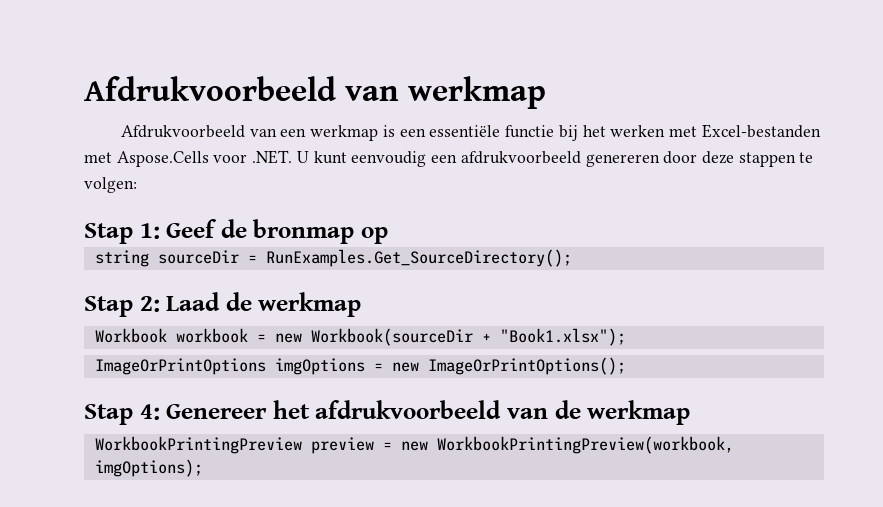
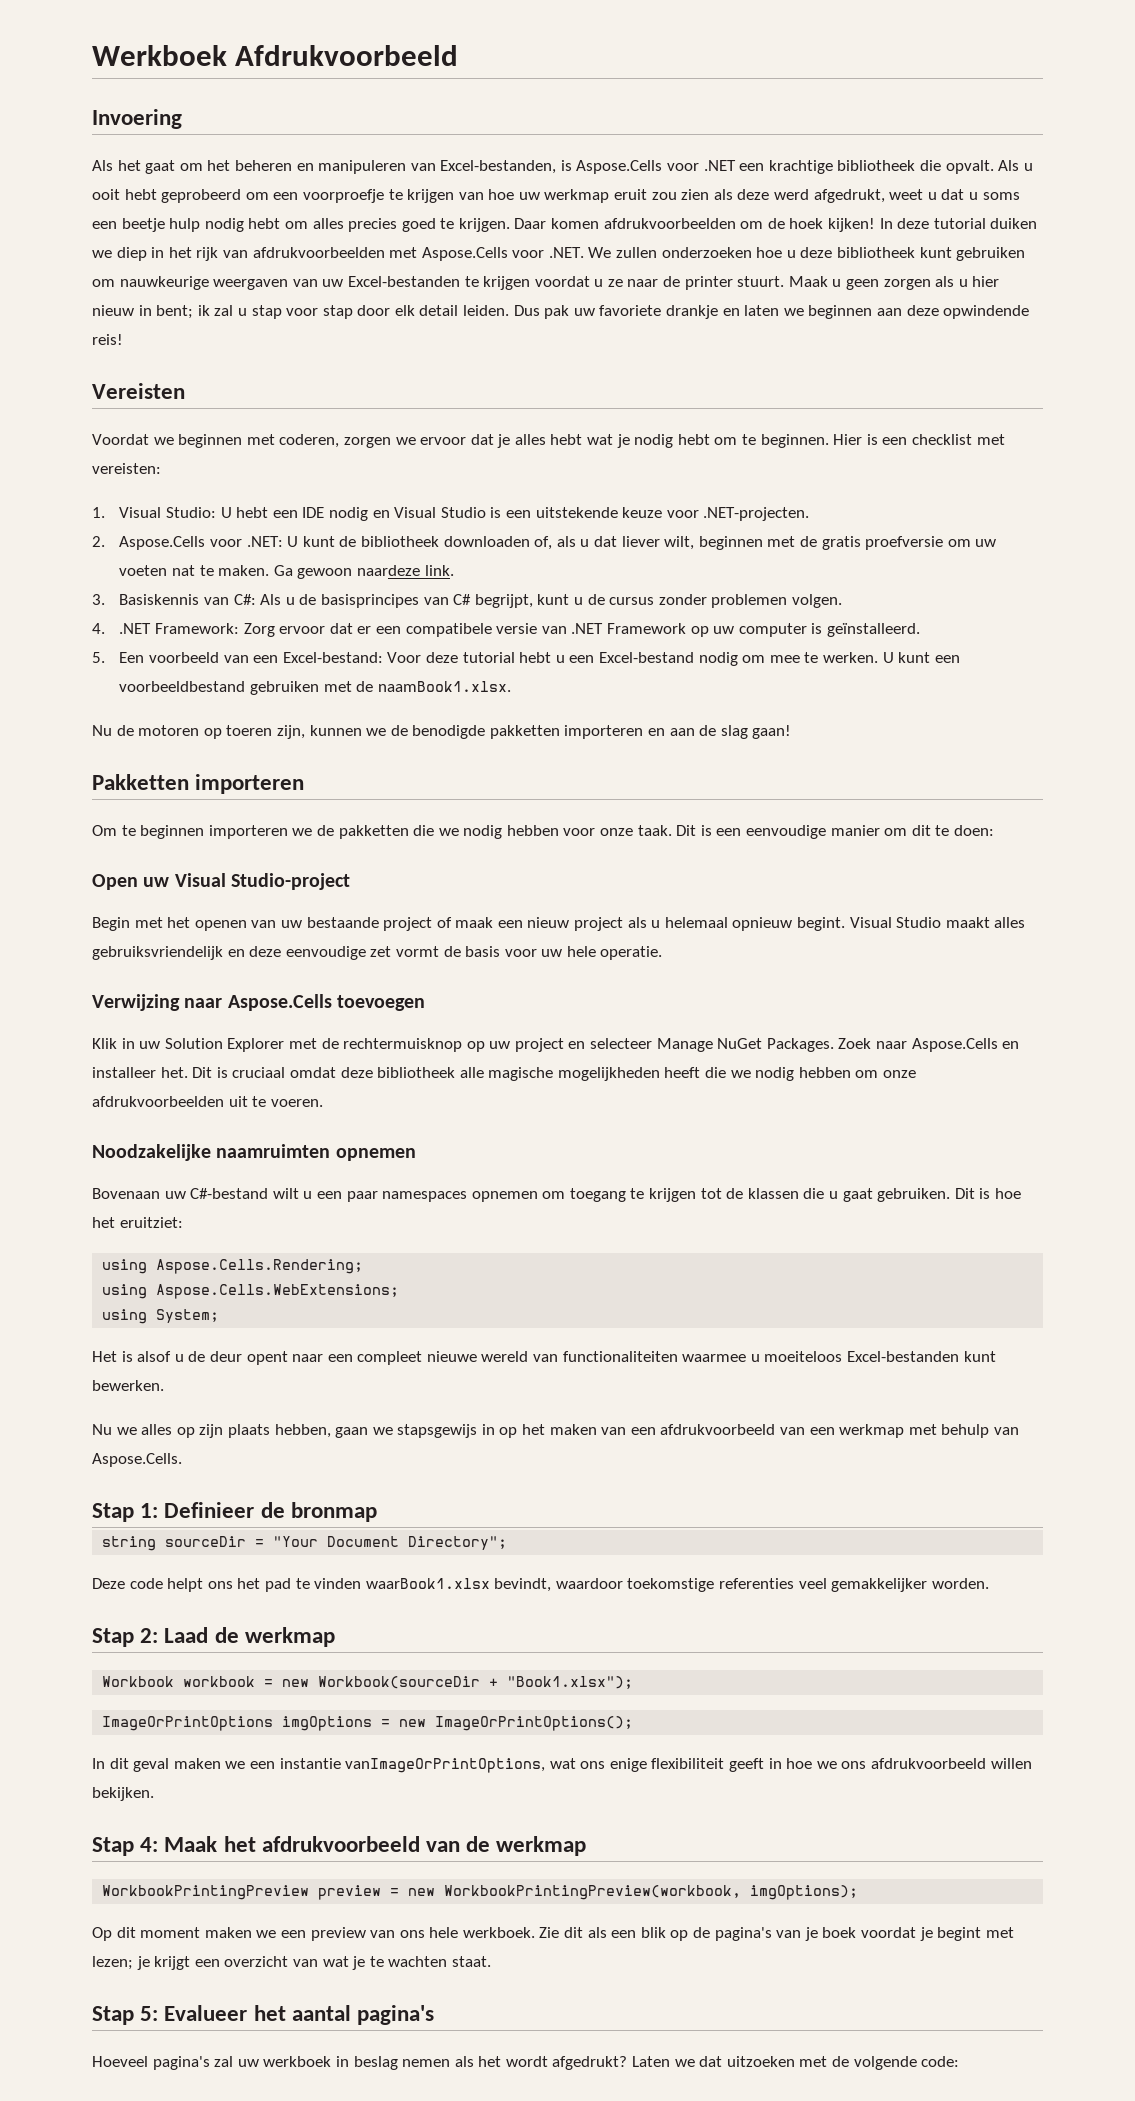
[84,76,546,109] [121,124,821,141] [84,150,814,167] [84,177,137,193] Afdrukvoorbeeld van werkmap // Afdrukvoorbeeld van een werkmap is een essentiële functie bij het werken met Excel-bestanden met Aspose.Cells voor .NET. U kunt eenvoudig een afdrukvoorbeeld genereren door deze stappen te volgen: -> [92,45,459,66] [92,109,182,129] [92,160,1033,174] [92,189,1020,203] [92,218,1038,232] [92,247,1026,261] [92,276,1000,290] [92,305,1030,319] [92,334,123,345] [92,383,185,399] [92,434,1005,448] [92,463,161,474] [92,507,810,521] [92,536,997,550] [119,565,454,579] [92,594,842,608] [92,623,920,637] [92,652,960,666] [119,681,511,695] [92,725,792,739] [92,774,305,794] [92,825,994,839] [92,873,350,890] [92,917,1026,931] [92,946,663,960] [92,994,425,1011] [92,1038,1020,1052] [92,1067,917,1081] [92,1096,323,1107] [92,1144,416,1161] [92,1188,1021,1202] [92,1217,183,1228] [102,1259,364,1274] [102,1284,400,1299] [102,1309,220,1324] [92,1351,996,1365] [92,1380,164,1391] [92,1424,1019,1438] [92,1453,182,1467] Werkboek Afdrukvoorbeeld // Invoering // Als het gaat om het beheren en manipuleren van Excel-bestanden, is Aspose.Cells voor .NET een krachtige bibliotheek die opvalt. Als u ooit hebt geprobeerd om een voorproefje te krijgen van hoe uw werkmap eruit zou zien als deze werd afgedrukt, weet u dat u soms een beetje hulp nodig hebt om alles precies goed te krijgen. Daar komen afdrukvoorbeelden om de hoek kijken! In deze tutorial duiken we diep in het rijk van afdrukvoorbeelden met Aspose.Cells voor .NET. We zullen onderzoeken hoe u deze bibliotheek kunt gebruiken om nauwkeurige weergaven van uw Excel-bestanden te krijgen voordat u ze naar de printer stuurt. Maak u geen zorgen als u hier nieuw in bent; ik zal u stap voor stap door elk detail leiden. Dus pak uw favoriete drankje en laten we beginnen aan deze opwindende reis! // Vereisten // Voordat we beginnen met coderen, zorgen we ervoor dat je alles hebt wat je nodig hebt om te beginnen. Hier is een checklist met vereisten: // 1. Visual Studio: U hebt een IDE nodig en Visual Studio is een uitstekende keuze voor .NET-projecten. // 2. Aspose.Cells voor .NET: U kunt de bibliotheek downloaden of, als u dat liever wilt, beginnen met de gratis proefversie om uw voeten nat te maken. Ga gewoon naardeze link. // 3. Basiskennis van C#: Als u de basisprincipes van C# begrijpt, kunt u de cursus zonder problemen volgen. // 4. .NET Framework: Zorg ervoor dat er een compatibele versie van .NET Framework op uw computer is geïnstalleerd. // 5. Een voorbeeld van een Excel-bestand: Voor deze tutorial hebt u een Excel-bestand nodig om mee te werken. U kunt een voorbeeldbestand gebruiken met de naamBook1.xlsx. // Nu de motoren op toeren zijn, kunnen we de benodigde pakketten importeren en aan de slag gaan! // Pakketten importeren // Om te beginnen importeren we de pakketten die we nodig hebben voor onze taak. Dit is een eenvoudige manier om dit te doen: // Open uw Visual Studio-project // Begin met het openen van uw bestaande project of maak een nieuw project als u helemaal opnieuw begint. Visual Studio maakt alles gebruiksvriendelijk en deze eenvoudige zet vormt de basis voor uw hele operatie. // Verwijzing naar Aspose.Cells toevoegen // Klik in uw Solution Explorer met de rechtermuisknop op uw project en selecteer Manage NuGet Packages. Zoek naar Aspose.Cells en installeer het. Dit is cruciaal omdat deze bibliotheek alle magische mogelijkheden heeft die we nodig hebben om onze afdrukvoorbeelden uit te voeren. // Noodzakelijke naamruimten opnemen // Bovenaan uw C#-bestand wilt u een paar namespaces opnemen om toegang te krijgen tot de klassen die u gaat gebruiken. Dit is hoe het eruitziet: // using Aspose.Cells.Rendering; // using Aspose.Cells.WebExtensions; // using System; // Het is alsof u de deur opent naar een compleet nieuwe wereld van functionaliteiten waarmee u moeiteloos Excel-bestanden kunt bewerken. // Nu we alles op zijn plaats hebben, gaan we stapsgewijs in op het maken van een afdrukvoorbeeld van een werkmap met behulp van Aspose.Cells.
[166,219,218,238] Geef -> [164,1502,255,1518] Definieer
[361,227,389,244] op -> (377, 1512) none
[265,249,572,267] RunExamples.Get_SourceDirectory(); -> [273,1536,508,1550] [92,1578,989,1592] "Your Document Directory"; // Deze code helpt ons het pad te vinden waarBook1.xlsx bevindt, waardoor toekomstige referenties veel gemakkelijker worden.
(626, 366) none -> [92,1758,1032,1773] [92,1787,154,1801] // In dit geval maken we een instantie vanImageOrPrintOptions, wat ons enige flexibiliteit geeft in hoe we ons afdrukvoorbeeld willen bekijken.
[166,404,268,419] Genereer -> [164,1836,218,1852] Maak
(203, 468) none -> [92,1927,1014,1941] [92,1956,491,1970] [92,2005,435,2025] [92,2056,960,2070] // Op dit moment maken we een preview van ons hele werkboek. Zie dit als een blik op de pagina's van je boek voordat je begint met lezen; je krijgt een overzicht van wat je te wachten staat. // Stap 5: Evalueer het aantal pagina's // Hoeveel pagina's zal uw werkboek in beslag nemen als het wordt afgedrukt? Laten we dat uitzoeken met de volgende code:

